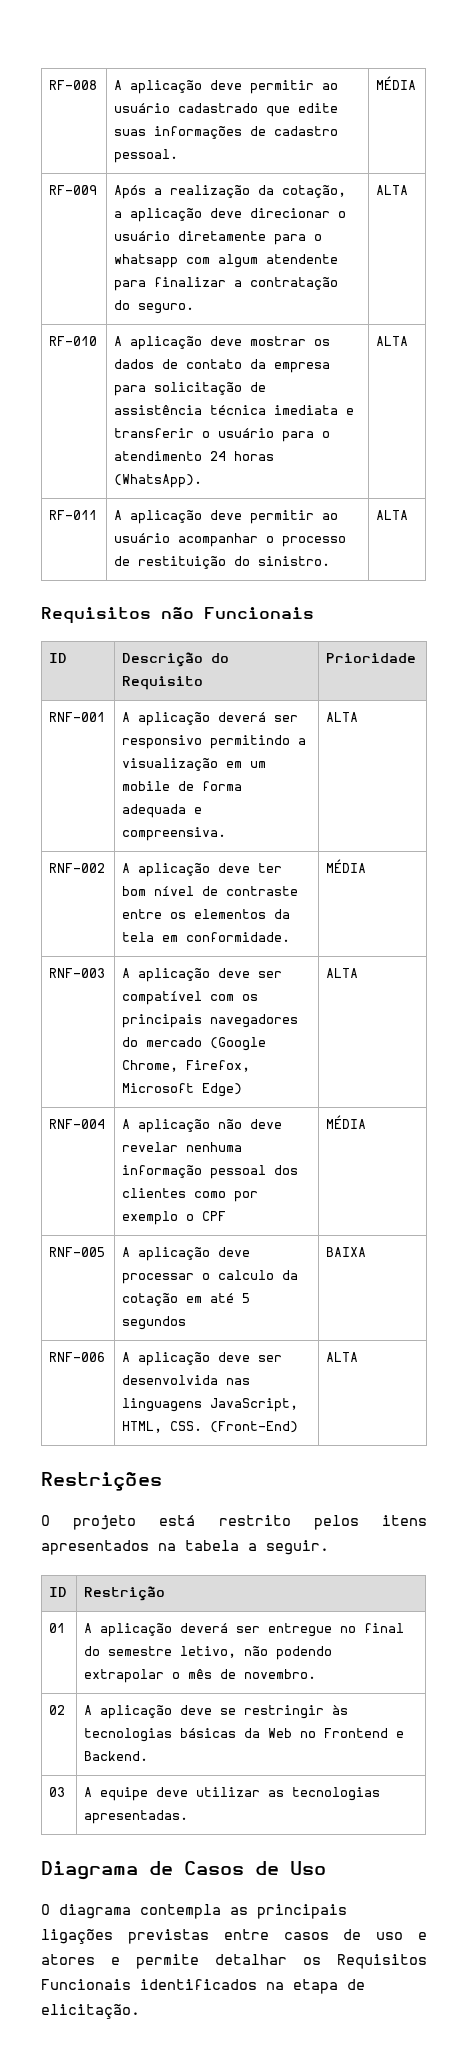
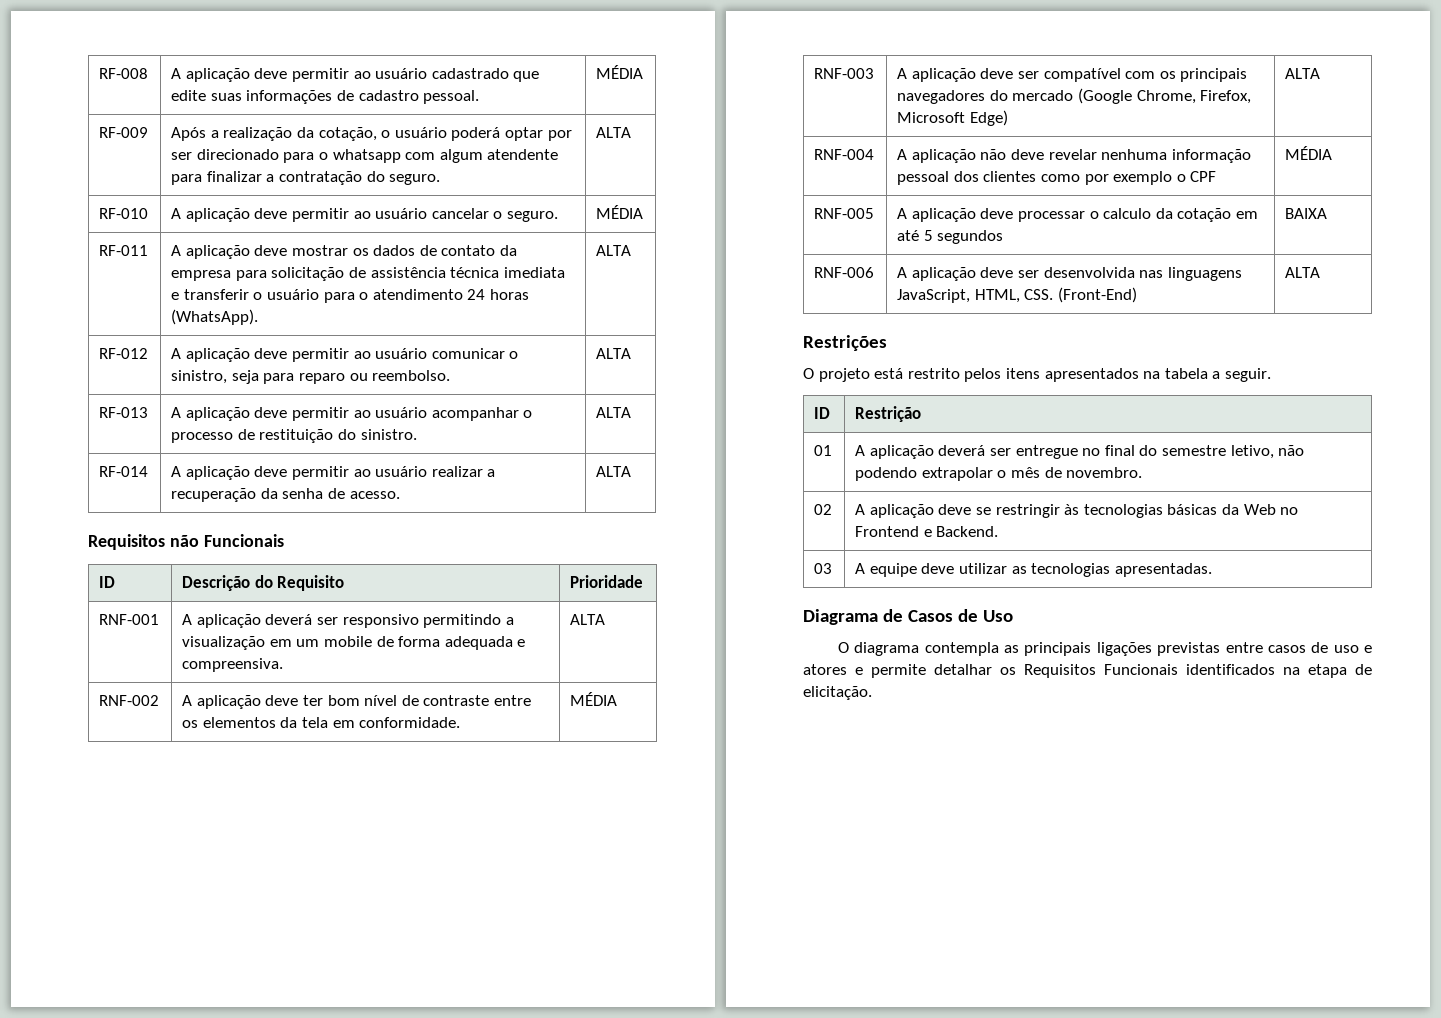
[114,208,347,222] [114,231,267,241] a aplicação deve direcionar o usuário diretamente -> [381,127,572,141] [171,149,279,160] o usuário poderá optar por ser direcionado
(98, 341) none -> [171,208,558,222] [596,205,644,219] [99,245,149,256] | A aplicação deve permitir ao usuário cancelar o seguro. | MÉDIA // RF-011
[49,510,98,520] RF-011 -> [99,348,149,359] [171,348,519,362] [171,370,451,384] [596,348,632,359] [99,407,149,418] RF-012 | A aplicação deve permitir ao usuário comunicar o sinistro, seja para reparo ou reembolso. | ALTA // RF-013
(409, 515) none -> [99,466,149,477] [171,466,496,480] [171,488,400,502] [596,466,632,477] // RF-014 | A aplicação deve permitir ao usuário realizar a recuperação da senha de acesso. | ALTA

